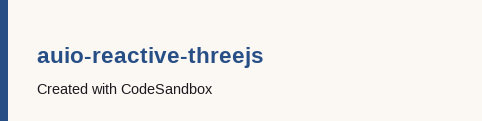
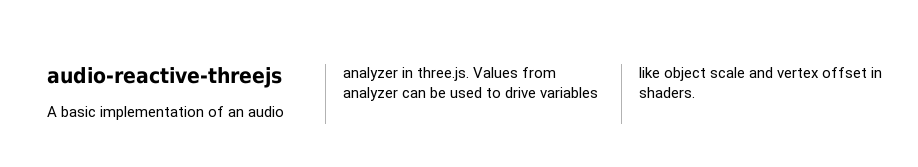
[37,47,264,68] [37,83,213,94] auio-reactive-threejs // Created with CodeSandbox -> [47,67,282,88] [47,106,285,120] [343,67,557,81] [343,87,599,101] [639,67,883,81] [639,87,695,98] audio-reactive-threejs // A basic implementation of an audio analyzer in three.js. Values from analyzer can be used to drive variables like object scale and vertex offset in shaders.

